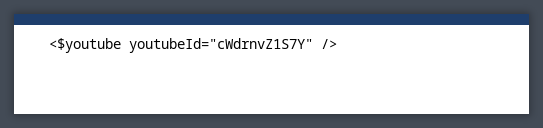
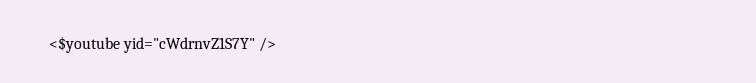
[129,38,313,53] youtubeId="cWdrnvZ1S7Y" -> [123,37,256,53] yid="cWdrnvZ1S7Y"

